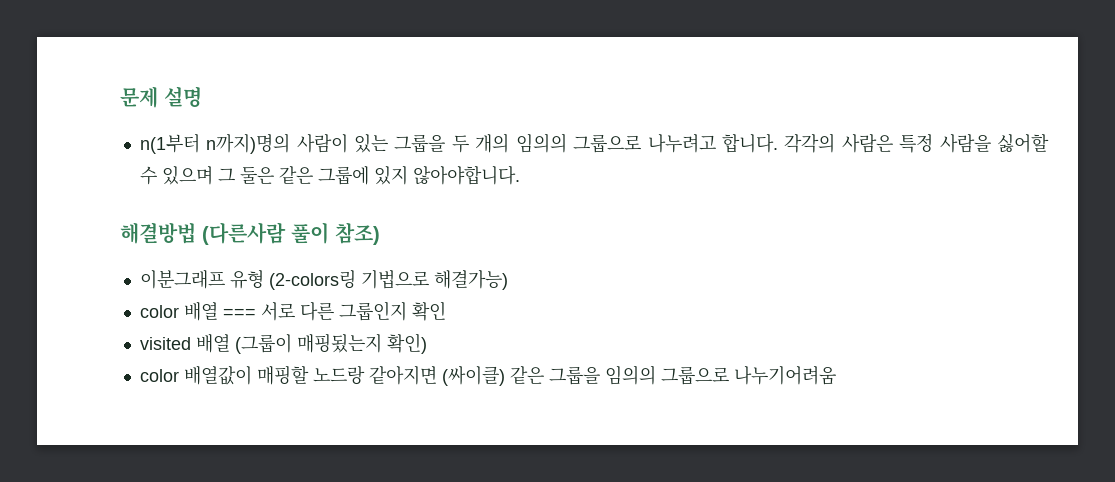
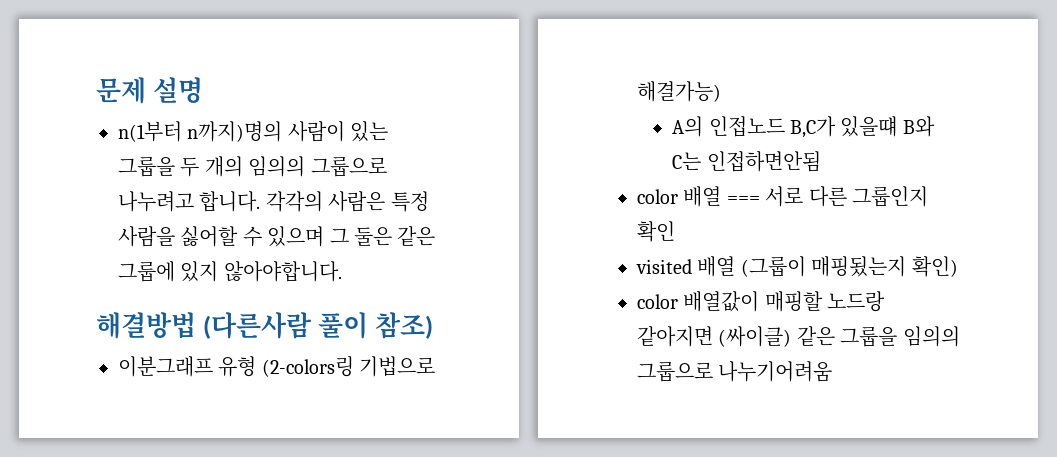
(508, 280) none -> [672,116,935,138] [672,151,821,172] // A의 인접노드 B,C가 있을떄 B와 C는 인접하면안됨

